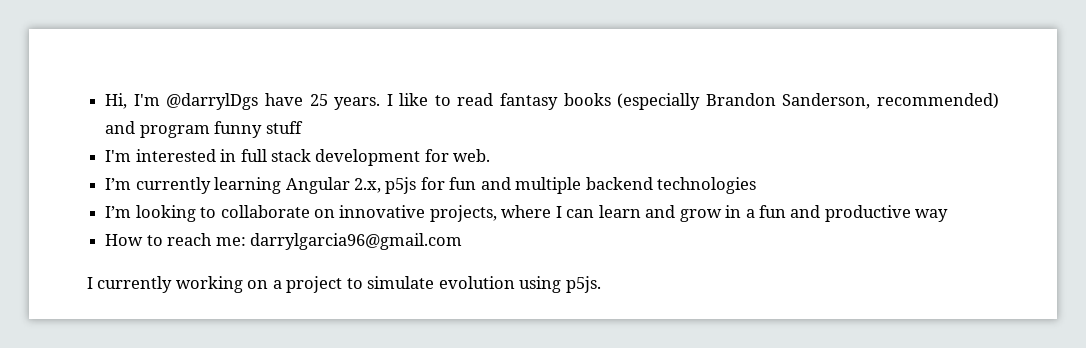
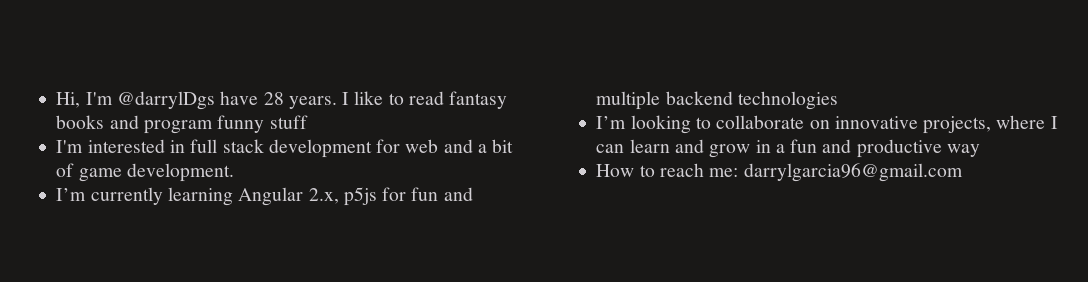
[309,94,328,106] 25 -> [263,92,284,105] 28
[617,93,1000,110] (especially Brandon Sanderson, recommended) -> (105, 122) none
[453,149,491,162] web. -> [405,139,514,153] [56,163,234,182] web and a bit of game development.
[87,276,601,293] // I currently working on a project to simulate evolution using p5js. -> (963, 172) none

